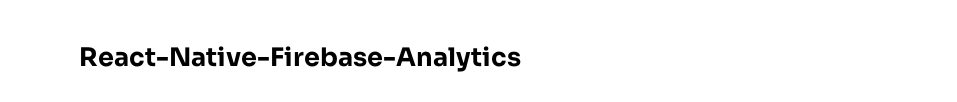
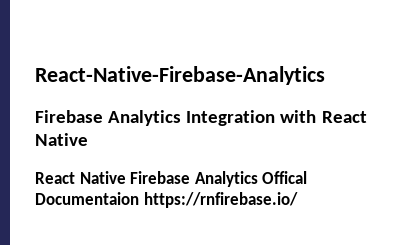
(521, 59) none -> [35,110,367,126] [35,133,88,146] [35,171,308,187] [35,192,298,208] // Firebase Analytics Integration with React Native // React Native Firebase Analytics Offical Documentaion https://rnfirebase.io/

